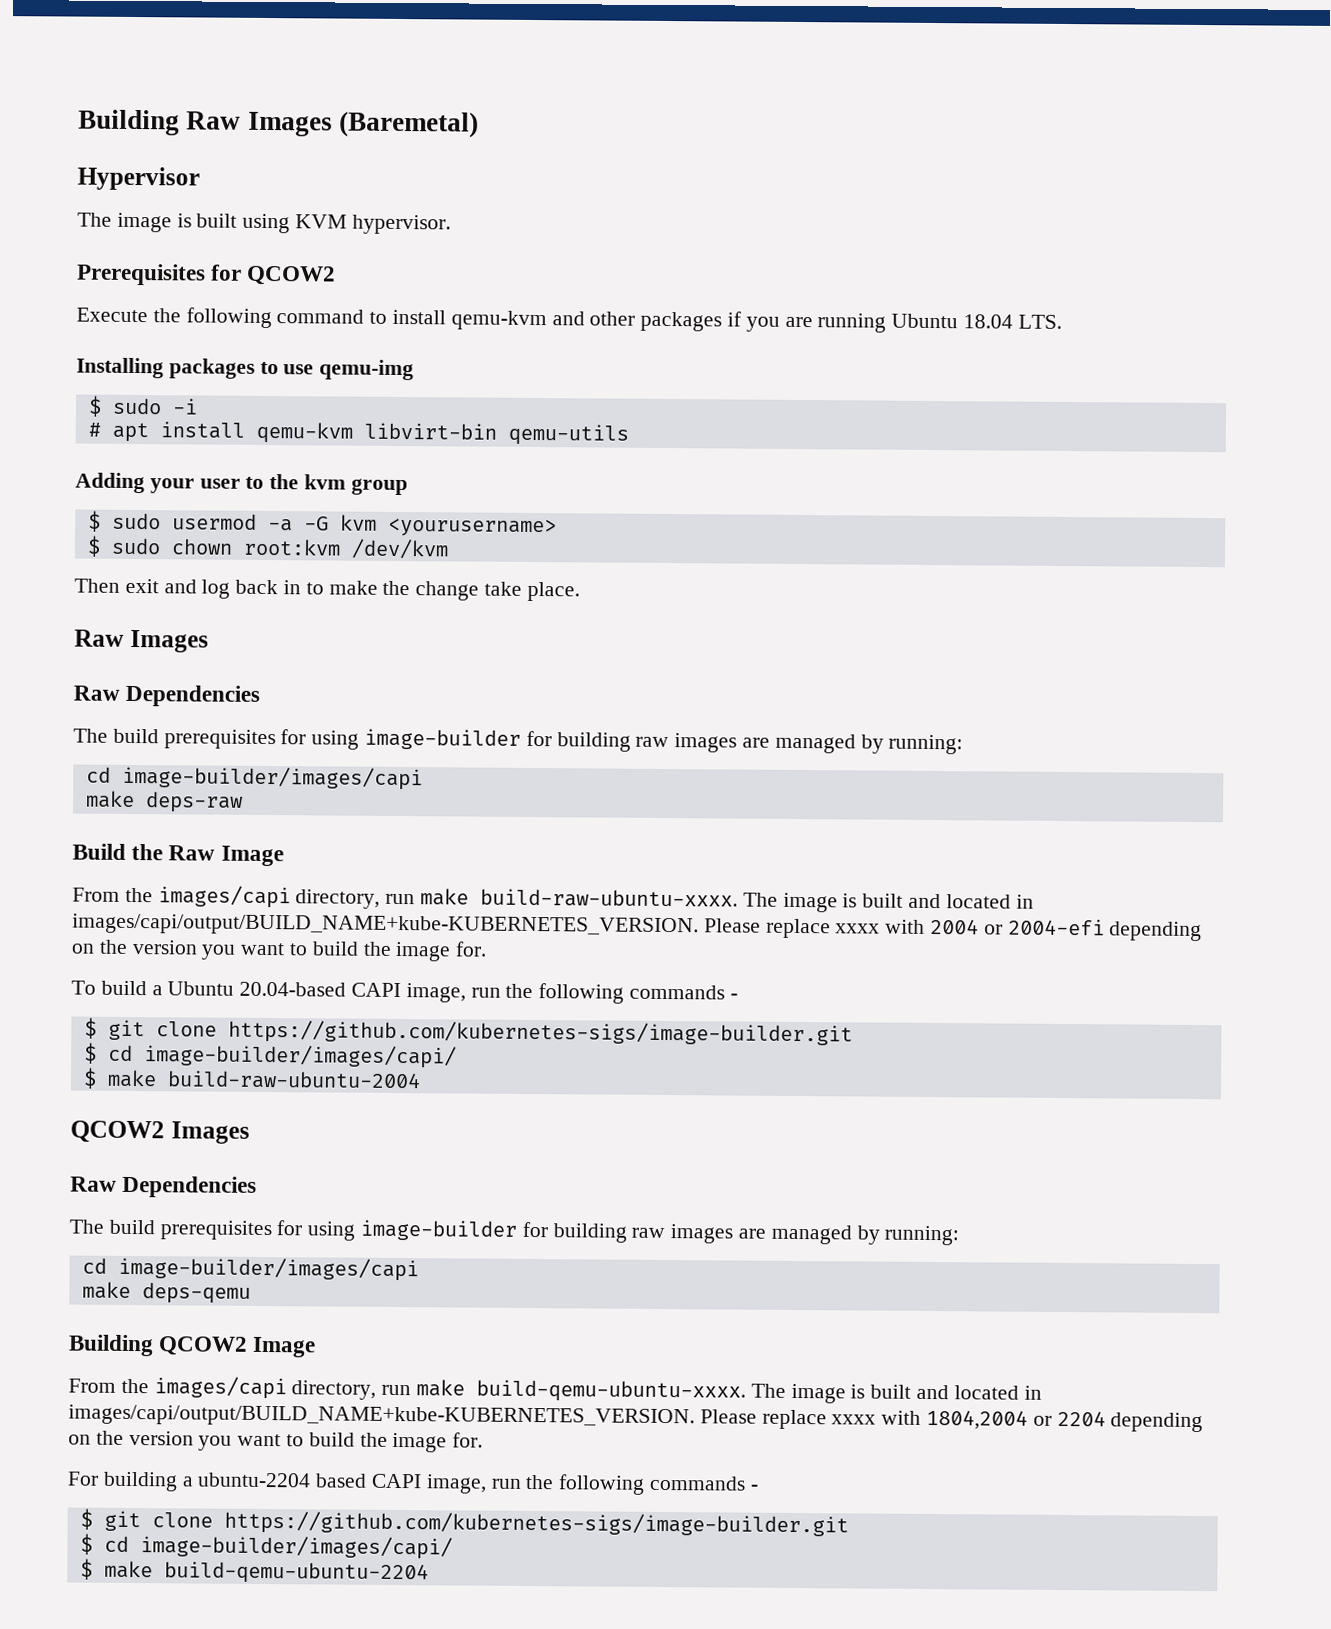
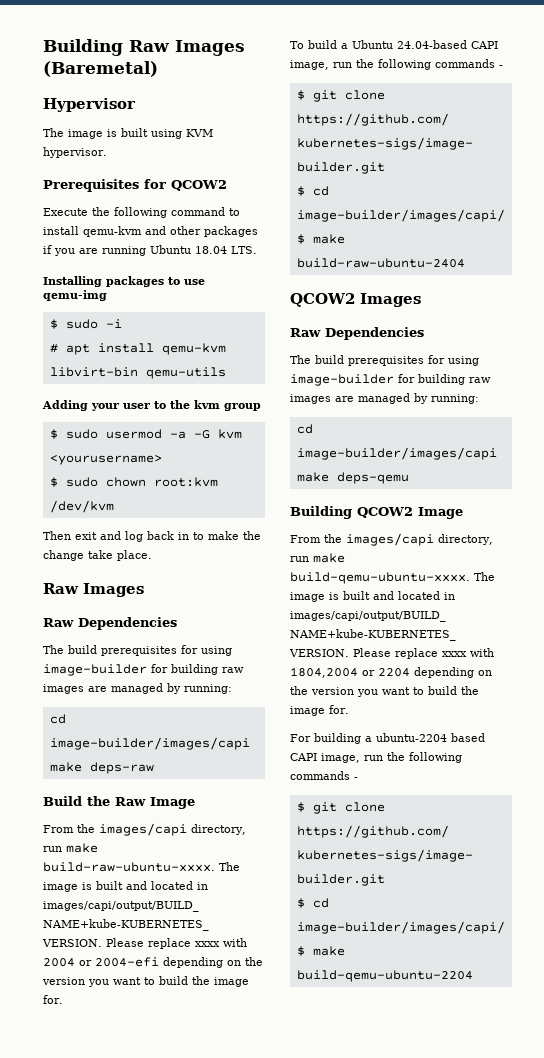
[239,981,347,997] 20.04-based -> [397,40,467,49] 24.04-based
[166,1070,421,1090] build-raw-ubuntu-2004 -> [296,258,465,268] build-raw-ubuntu-2404

